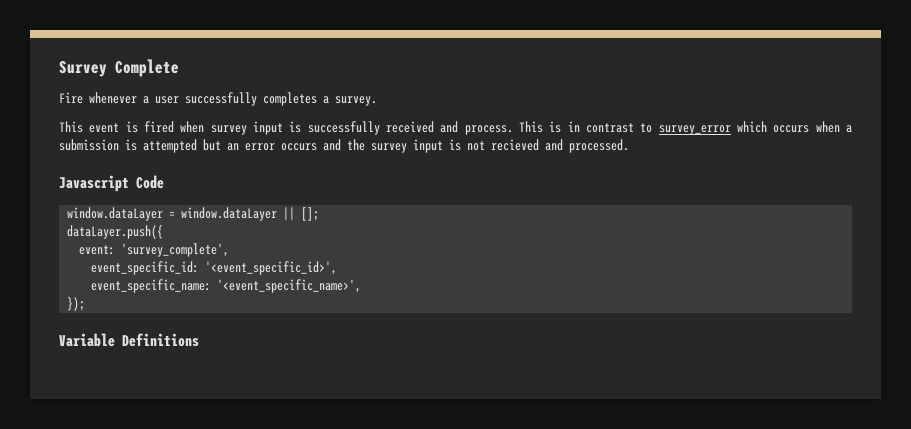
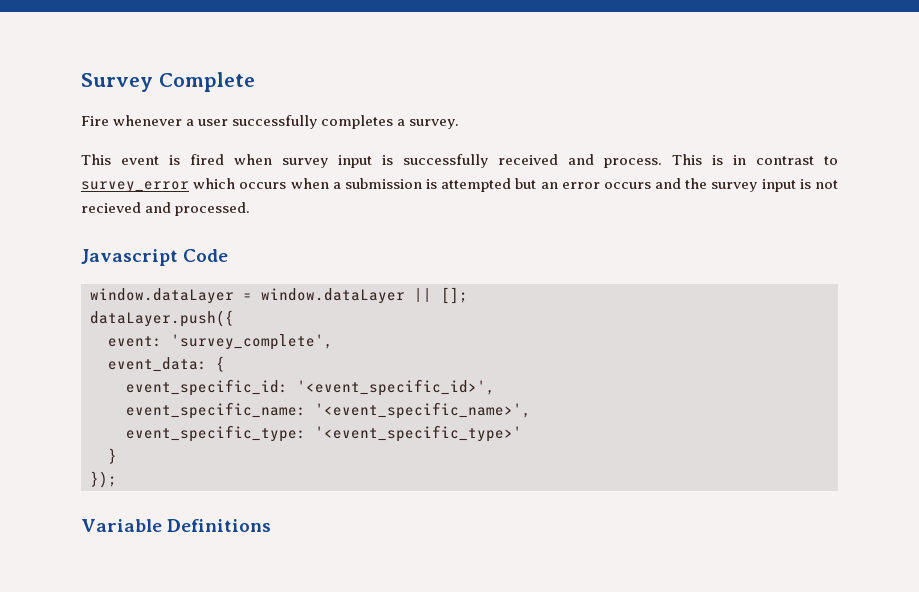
(230, 250) none -> [108,356,225,372] // event_data: {
(362, 286) none -> [126,425,522,442] [108,448,117,464] // event_specific_type: '<event_specific_type>' // }

